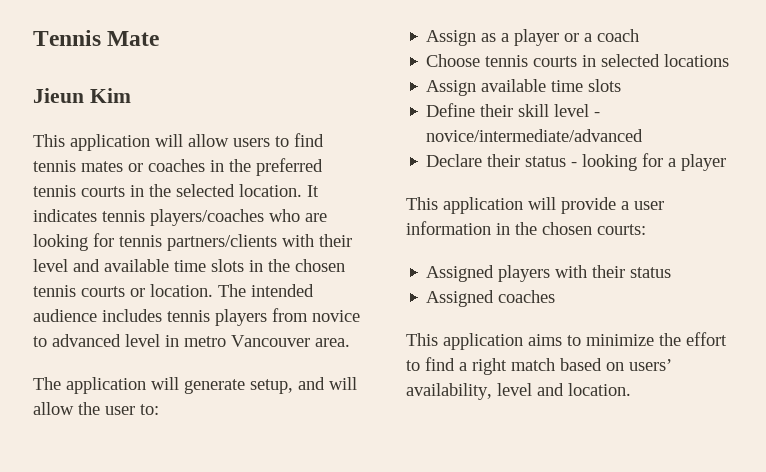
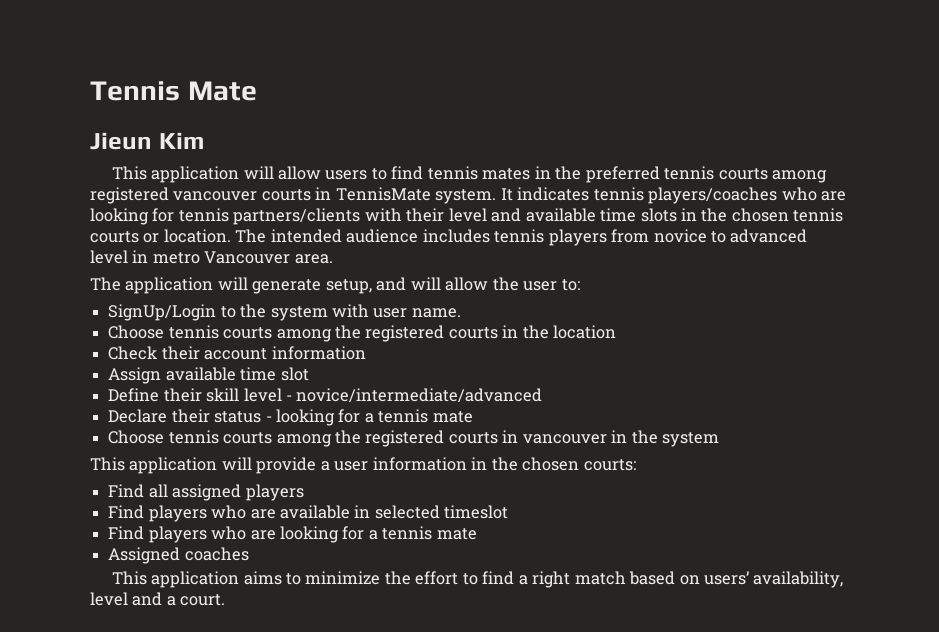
[128,159,205,172] or coaches -> (531, 174) none
[130,184,302,197] in the selected location. -> [771,170,827,183] [90,187,497,204] among registered vancouver courts in TennisMate system.
[426,29,640,46] [426,54,730,67] Assign as a player or a coach // Choose tennis courts in selected locations -> [108,304,461,321] [108,325,617,342] [108,346,366,360] SignUp/Login to the system with user name. // Choose tennis courts among the registered courts in the location // Check their account information
[588,79,622,92] slots -> [280,367,309,381] slot
[681,154,727,171] player -> [378,409,473,423] [108,430,720,447] tennis mate // Choose tennis courts among the registered courts in vancouver in the system
[426,265,672,282] Assigned players with their status -> [108,484,304,501] [108,505,509,522] [108,526,477,543] Find all assigned players // Find players who are available in selected timeslot // Find players who are looking for a tennis mate
[568,383,631,396] location. -> [166,594,226,606] a court.

